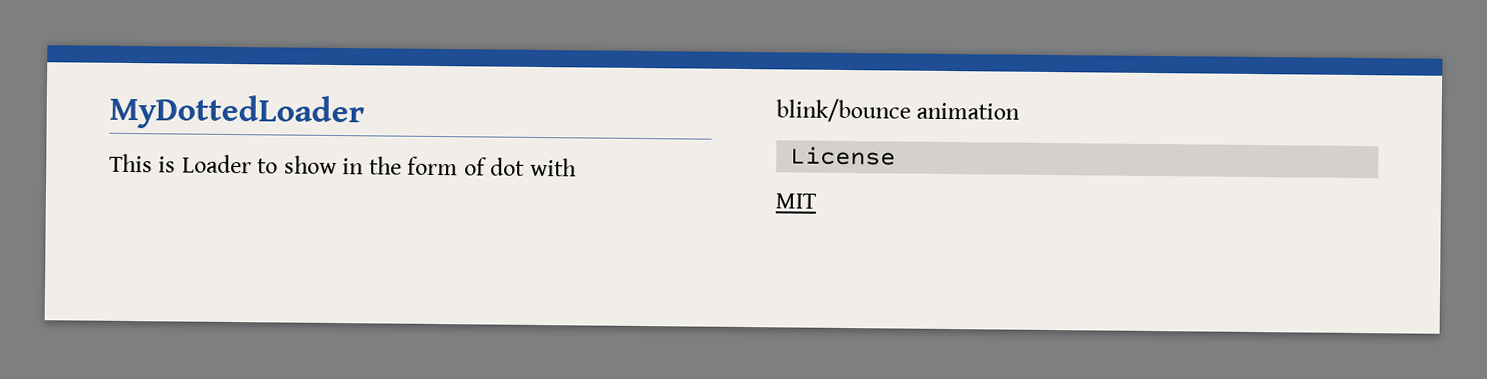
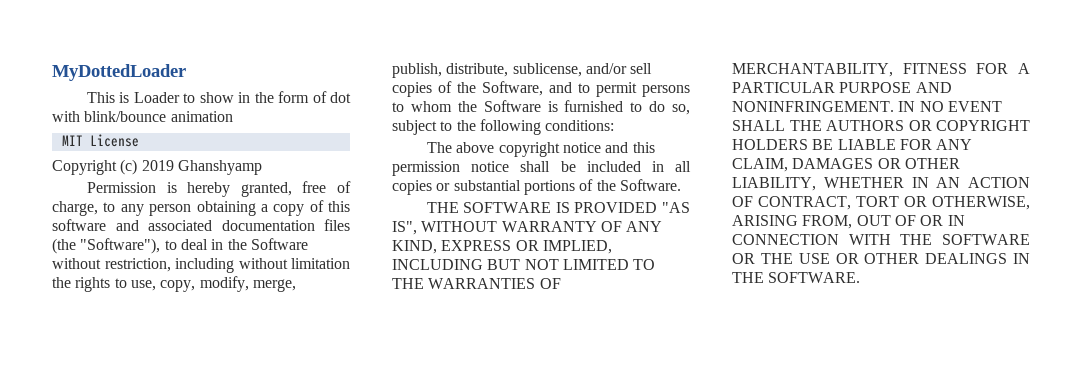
(1021, 111) none -> [61,135,83,146] MIT
[775,193,816,209] MIT -> [52,159,262,175] [86,181,351,197] [52,200,350,216] [52,219,350,231] [52,238,308,254] [52,258,350,273] [52,276,296,292] [392,63,653,78] [392,81,690,97] [392,100,690,115] [392,119,615,135] [426,142,655,157] [392,161,691,176] [392,179,681,195] [426,202,690,213] [392,221,663,235] [392,240,612,254] [392,259,656,270] [392,278,561,289] [732,63,1030,77] [732,82,952,93] [732,101,1002,112] [732,120,1030,131] [732,139,973,150] [732,158,960,172] [732,177,1030,191] [732,196,1030,210] [732,215,965,229] [732,234,1030,245] [732,253,1030,264] [732,272,861,283] Copyright (c) 2019 Ghanshyamp // Permission is hereby granted, free of charge, to any person obtaining a copy of this software and associated documentation files (the "Software"), to deal in the Software without restriction, including without limitation the rights to use, copy, modify, merge, publish, distribute, sublicense, and/or sell copies of the Software, and to permit persons to whom the Software is furnished to do so, subject to the following conditions: // The above copyright notice and this permission notice shall be included in all copies or substantial portions of the Software. // THE SOFTWARE IS PROVIDED "AS IS", WITHOUT WARRANTY OF ANY KIND, EXPRESS OR IMPLIED, INCLUDING BUT NOT LIMITED TO THE WARRANTIES OF MERCHANTABILITY, FITNESS FOR A PARTICULAR PURPOSE AND NONINFRINGEMENT. IN NO EVENT SHALL THE AUTHORS OR COPYRIGHT HOLDERS BE LIABLE FOR ANY CLAIM, DAMAGES OR OTHER LIABILITY, WHETHER IN AN ACTION OF CONTRACT, TORT OR OTHERWISE, ARISING FROM, OUT OF OR IN CONNECTION WITH THE SOFTWARE OR THE USE OR OTHER DEALINGS IN THE SOFTWARE.

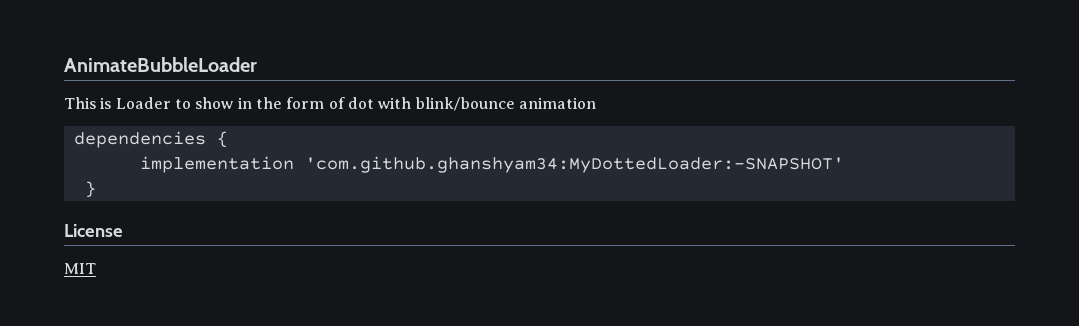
[52,64,186,81] MyDottedLoader -> [64,57,257,72] AnimateBubbleLoader
[61,134,139,147] [52,159,262,175] [86,181,351,197] [52,200,350,216] [52,219,350,231] [52,238,308,254] [52,258,350,273] [52,276,296,292] [392,63,653,78] [392,81,690,97] [392,100,690,115] [392,119,615,135] [426,142,655,157] [392,161,691,176] [392,179,681,195] [426,202,690,213] [392,221,663,235] [392,240,612,254] [392,259,656,270] [392,278,561,289] [732,63,1030,77] [732,82,952,93] [732,101,1002,112] [732,120,1030,131] [732,139,973,150] [732,158,960,172] [732,177,1030,191] [732,196,1030,210] [732,215,965,229] [732,234,1030,245] [732,253,1030,264] [732,272,861,283] MIT License // Copyright (c) 2019 Ghanshyamp // Permission is hereby granted, free of charge, to any person obtaining a copy of this software and associated documentation files (the "Software"), to deal in the Software without restriction, including without limitation the rights to use, copy, modify, merge, publish, distribute, sublicense, and/or sell copies of the Software, and to permit persons to whom the Software is furnished to do so, subject to the following conditions: // The above copyright notice and this permission notice shall be included in all copies or substantial portions of the Software. // THE SOFTWARE IS PROVIDED "AS IS", WITHOUT WARRANTY OF ANY KIND, EXPRESS OR IMPLIED, INCLUDING BUT NOT LIMITED TO THE WARRANTIES OF MERCHANTABILITY, FITNESS FOR A PARTICULAR PURPOSE AND NONINFRINGEMENT. IN NO EVENT SHALL THE AUTHORS OR COPYRIGHT HOLDERS BE LIABLE FOR ANY CLAIM, DAMAGES OR OTHER LIABILITY, WHETHER IN AN ACTION OF CONTRACT, TORT OR OTHERWISE, ARISING FROM, OUT OF OR IN CONNECTION WITH THE SOFTWARE OR THE USE OR OTHER DEALINGS IN THE SOFTWARE. -> [73,131,228,148] [139,156,844,173] [84,181,96,198] [64,224,123,237] [64,263,96,274] dependencies { // implementation 'com.github.ghanshyam34:MyDottedLoader:-SNAPSHOT' // } // License // MIT

